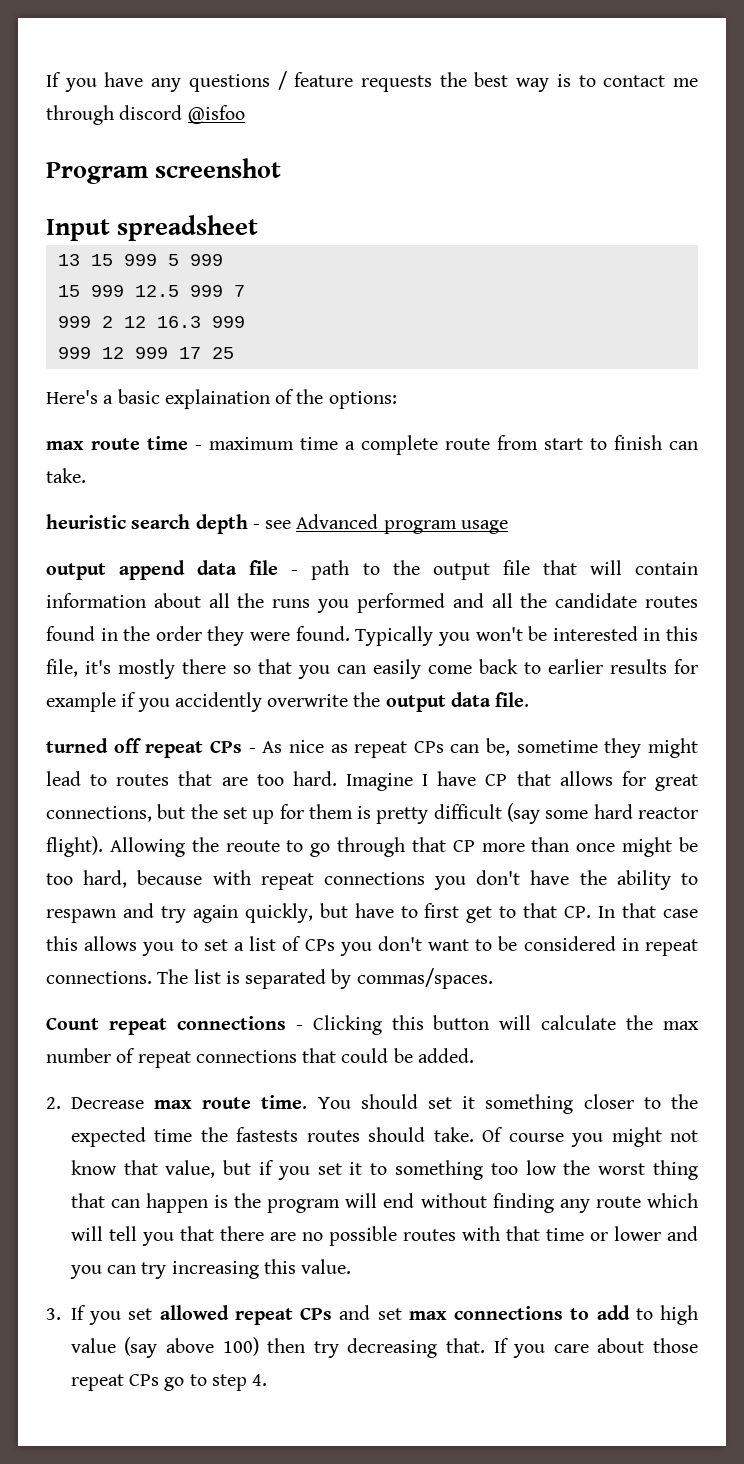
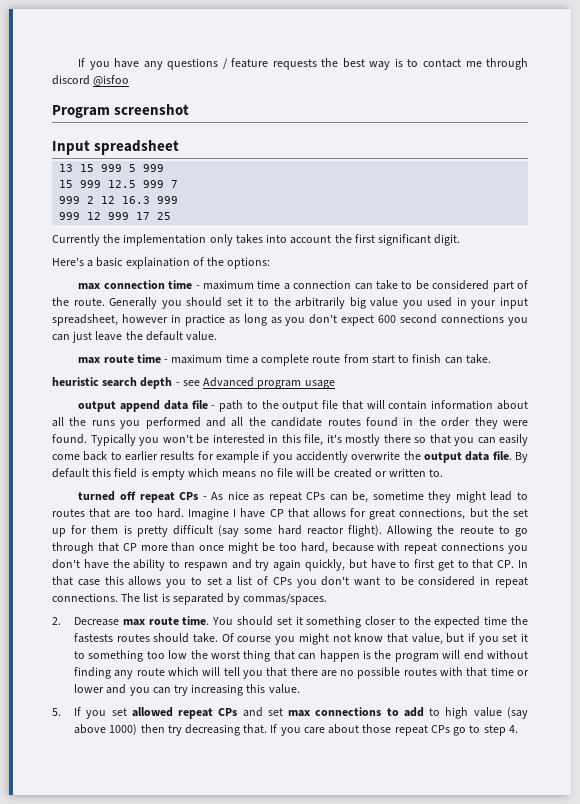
(234, 353) none -> [52,234,461,246] // Currently the implementation only takes into account the first significant digit.
(397, 400) none -> [78,280,528,292] [52,297,528,309] [52,314,528,326] [52,331,218,343] // max connection time - maximum time a connection can take to be considered part of the route. Generally you should set it to the arbitrarily big value you used in your input spreadsheet, however in practice as long as you don't expect 600 second connections you can just leave the default value.
(530, 699) none -> [514,452,528,463] [52,468,444,480] By default this field is empty which means no file will be created or written to.
[46,1015,699,1035] [46,1048,474,1068] // Count repeat connections - Clicking this button will calculate the max number of repeat connections that could be added. -> (328, 599) none
[46,1308,61,1320] 3. -> [52,708,61,716] 5.
[222,1337,259,1356] 100) -> [109,724,138,735] 1000)

